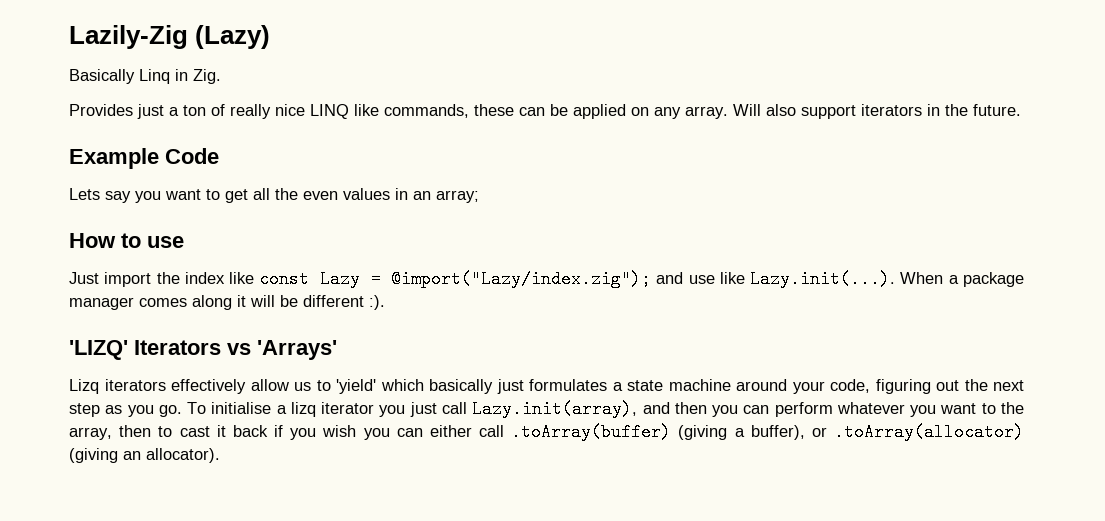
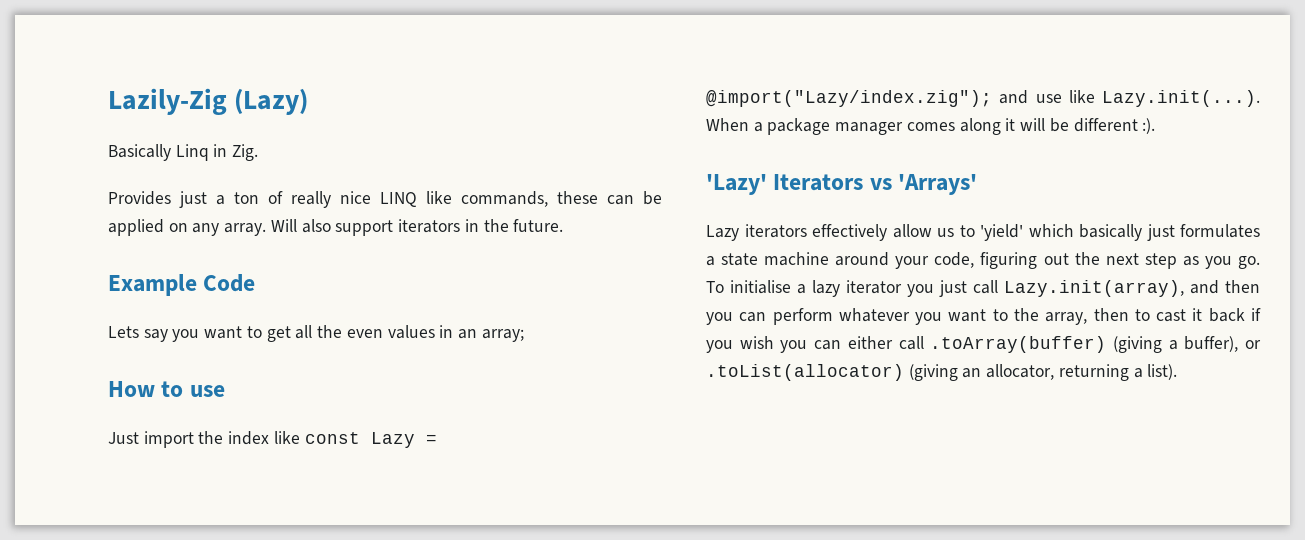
[69,340,128,360] 'LIZQ' -> [706,174,767,195] 'Lazy'
[69,379,99,394] Lizq -> [706,225,739,241] Lazy
[290,402,316,417] lizq -> [812,280,840,297] lazy
[833,423,1024,441] .toArray(allocator) -> [706,364,904,381] .toList(allocator)
[146,448,220,463] allocator). -> [986,364,1178,381] allocator, returning a list).

